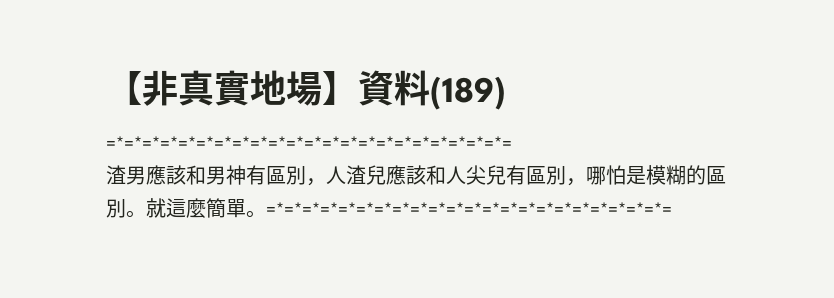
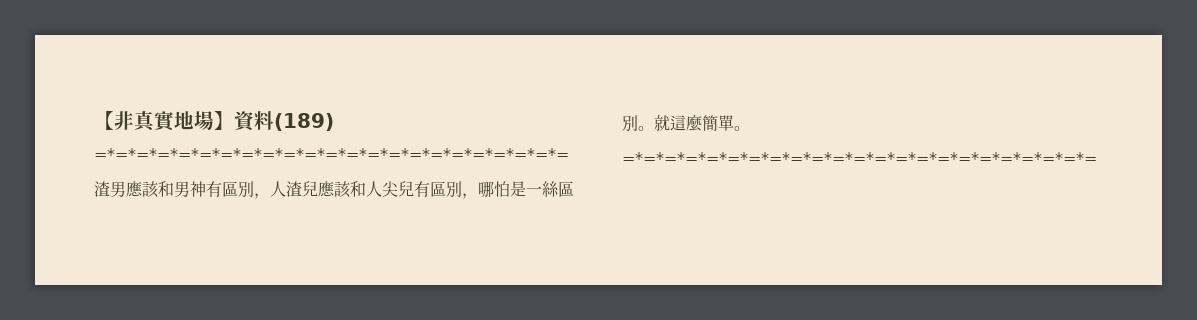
[646,165,706,185] 模糊的 -> [526,181,559,197] 一絲
(266, 214) none -> (750, 128) //

